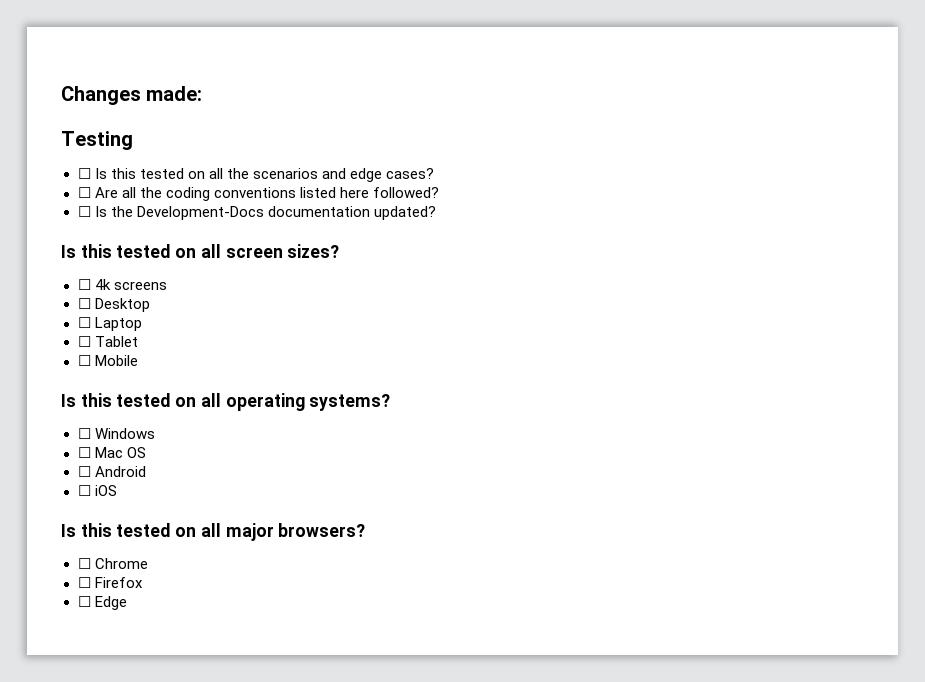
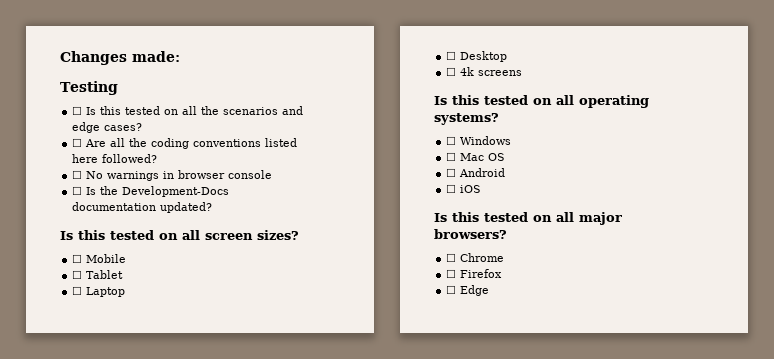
(439, 192) none -> [72,170,273,181] // ☐ No warnings in browser console
[94,279,167,290] [77,298,150,312] [77,317,142,331] [77,336,138,347] [77,355,138,366] 4k screens // ☐ Desktop // ☐ Laptop // ☐ Tablet // ☐ Mobile -> [86,254,127,263] [72,270,124,279] [72,286,126,297] [446,51,508,62] [446,67,523,76] Mobile // ☐ Tablet // ☐ Laptop // ☐ Desktop // ☐ 4k screens

